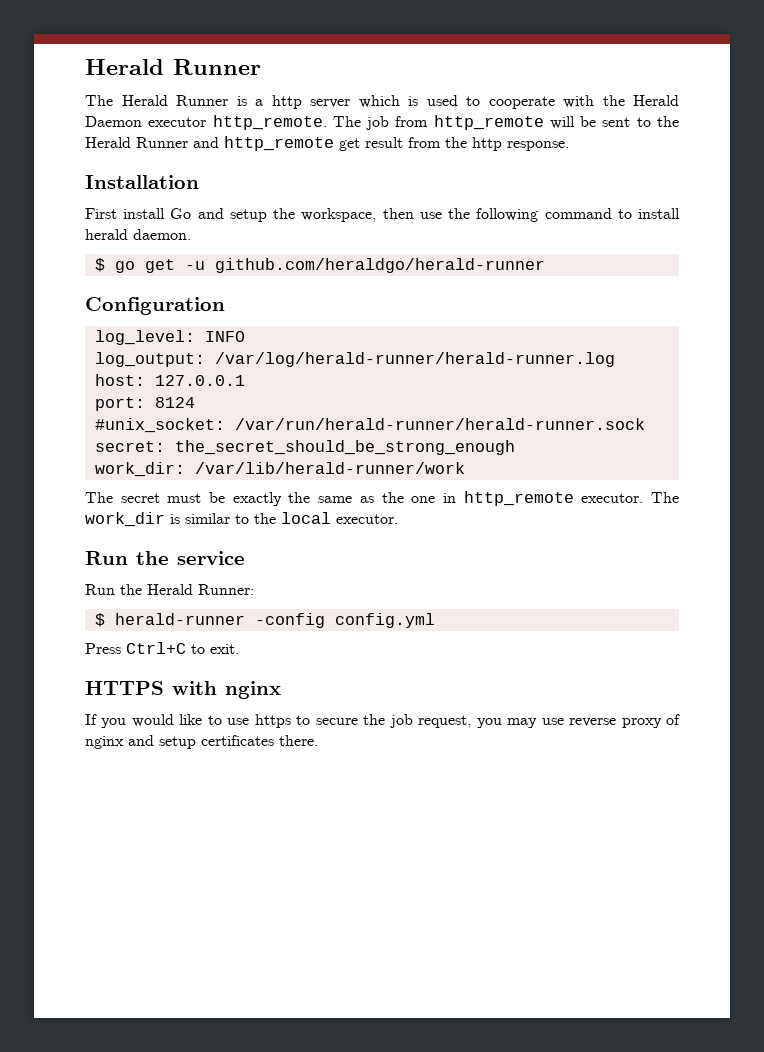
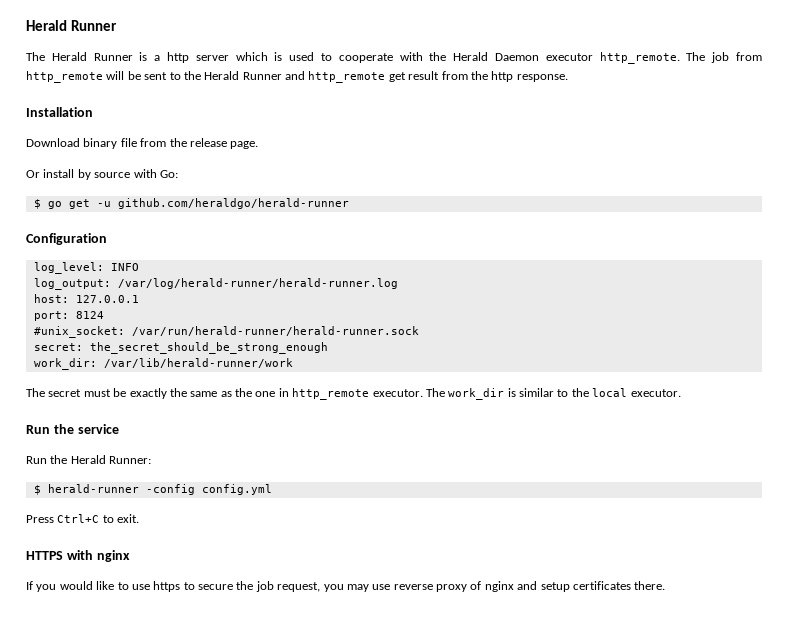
[85,208,680,222] [85,229,191,240] First install Go and setup the workspace, then use the following command to install herald daemon. -> [26,138,259,149] [26,169,178,180] Download binary file from the release page. // Or install by source with Go:

